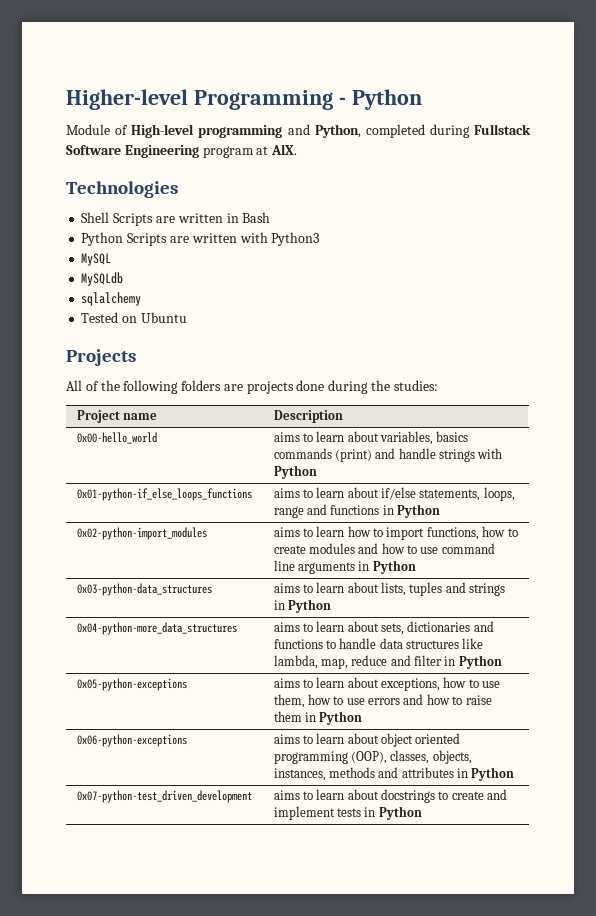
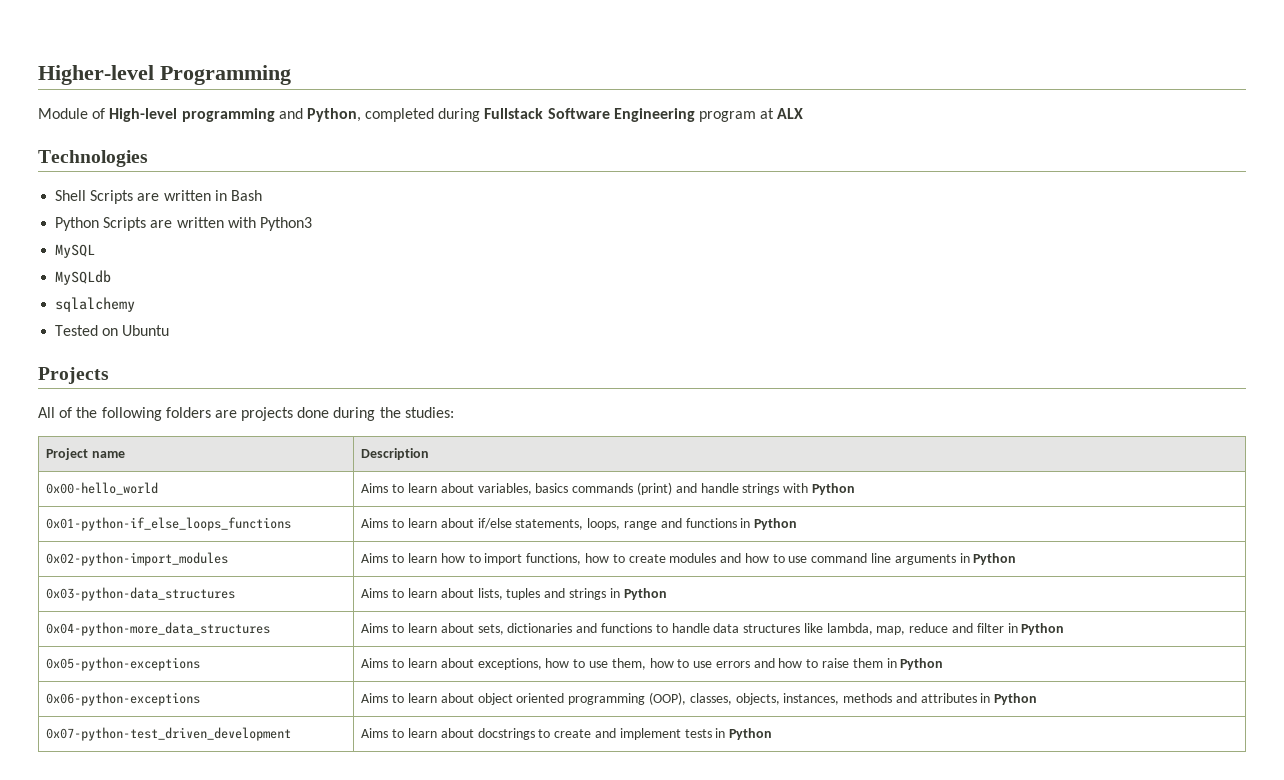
[338,89,422,110] - Python -> (291, 75) none
[271,144,298,155] AlX. -> [777,108,804,119] ALX
[273,432,300,442] aims -> [361,483,389,493] Aims
[273,488,300,498] aims -> [361,518,389,528] Aims
[273,527,300,537] aims -> [361,553,389,563] Aims
[273,583,300,593] aims -> [361,588,389,598] Aims
[273,622,300,632] aims -> [361,623,389,633] Aims
[273,678,300,688] aims -> [361,658,389,668] Aims
[273,734,300,744] aims -> [361,693,389,703] Aims
[273,790,300,800] aims -> [361,728,389,738] Aims

